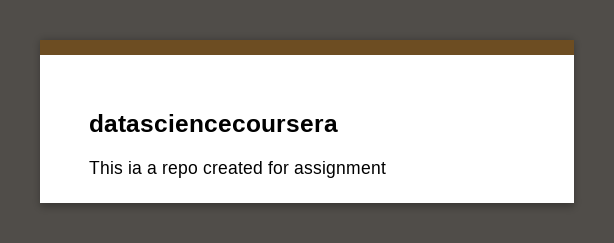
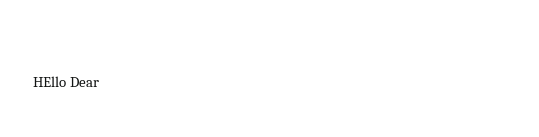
[89,114,338,132] [89,161,386,178] datasciencecoursera // This ia a repo created for assignment -> [33,76,99,87] HEllo Dear

